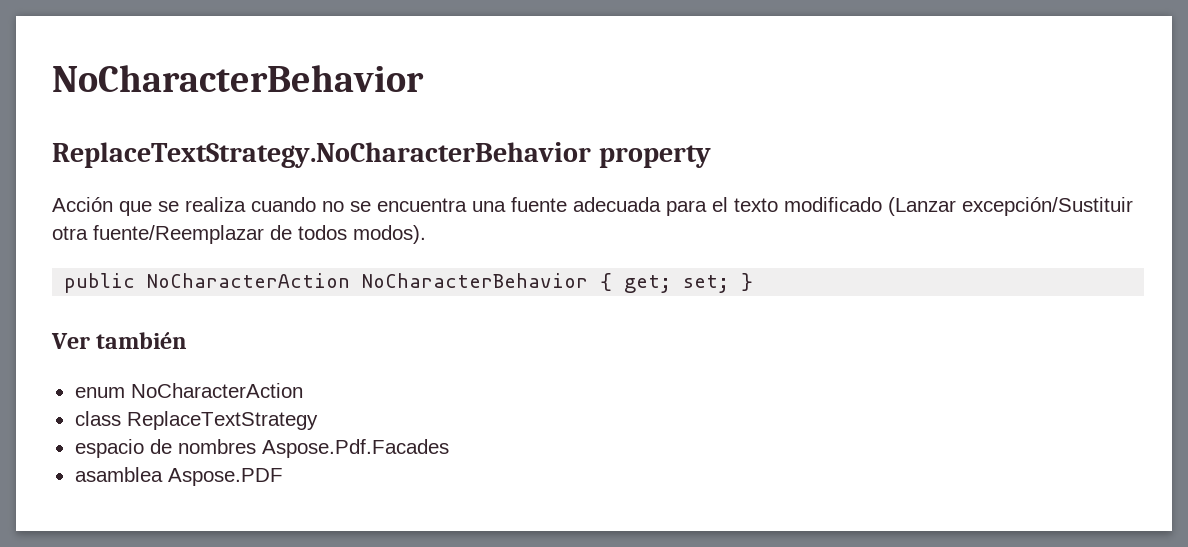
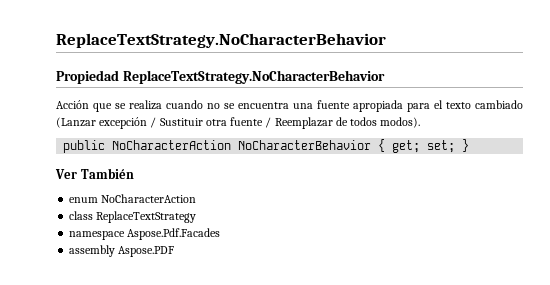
[52,65,424,92] [52,142,711,168] NoCharacterBehavior // ReplaceTextStrategy.NoCharacterBehavior property -> [56,33,386,48] [56,70,385,84] ReplaceTextStrategy.NoCharacterBehavior // Propiedad ReplaceTextStrategy.NoCharacterBehavior
[573,197,661,212] adecuada -> [353,100,403,112] apropiada
[784,197,1133,216] [52,225,264,244] modificado (Lanzar excepción/Sustituir otra fuente/Reemplazar -> [475,100,523,109] [56,117,333,129] cambiado (Lanzar excepción / Sustituir otra fuente / Reemplazar
[96,332,188,349] también -> [80,168,134,179] También
[74,439,256,458] espacio de nombres -> [69,231,126,240] namespace
[74,467,163,482] asamblea -> [69,245,116,257] assembly

